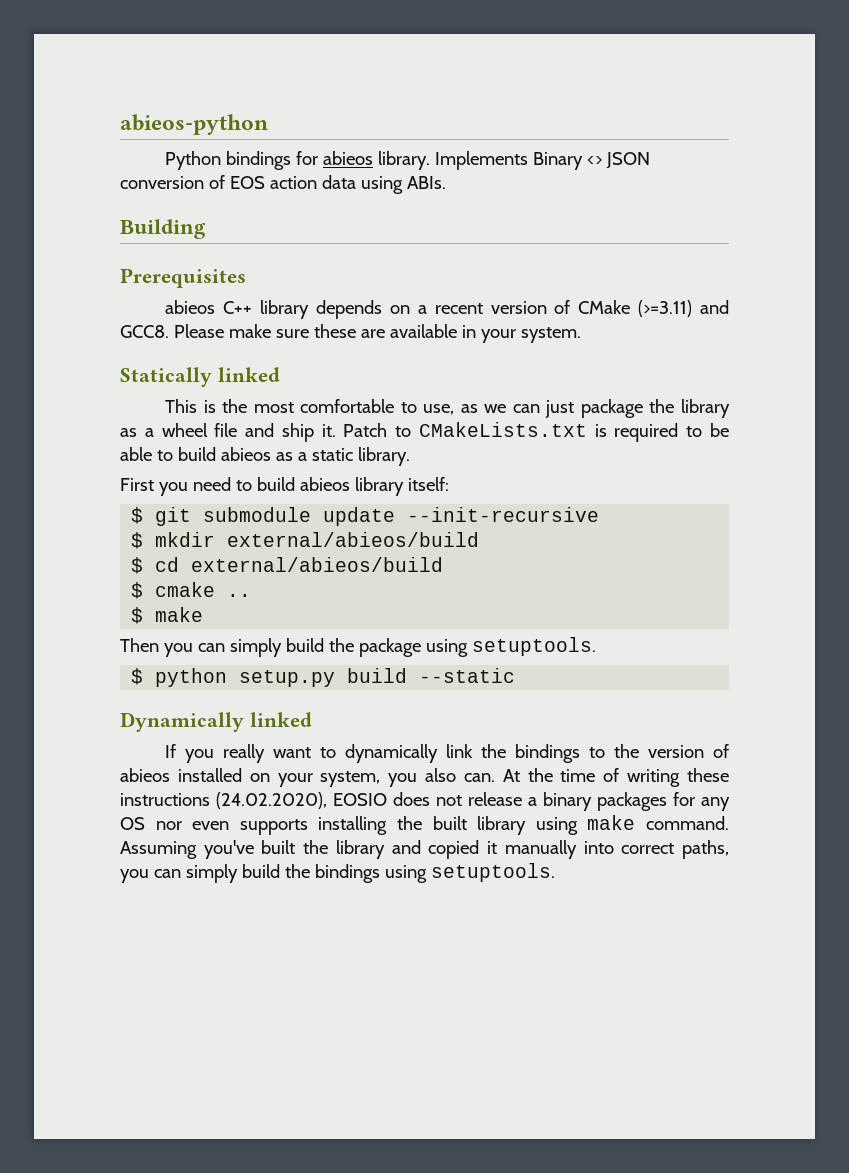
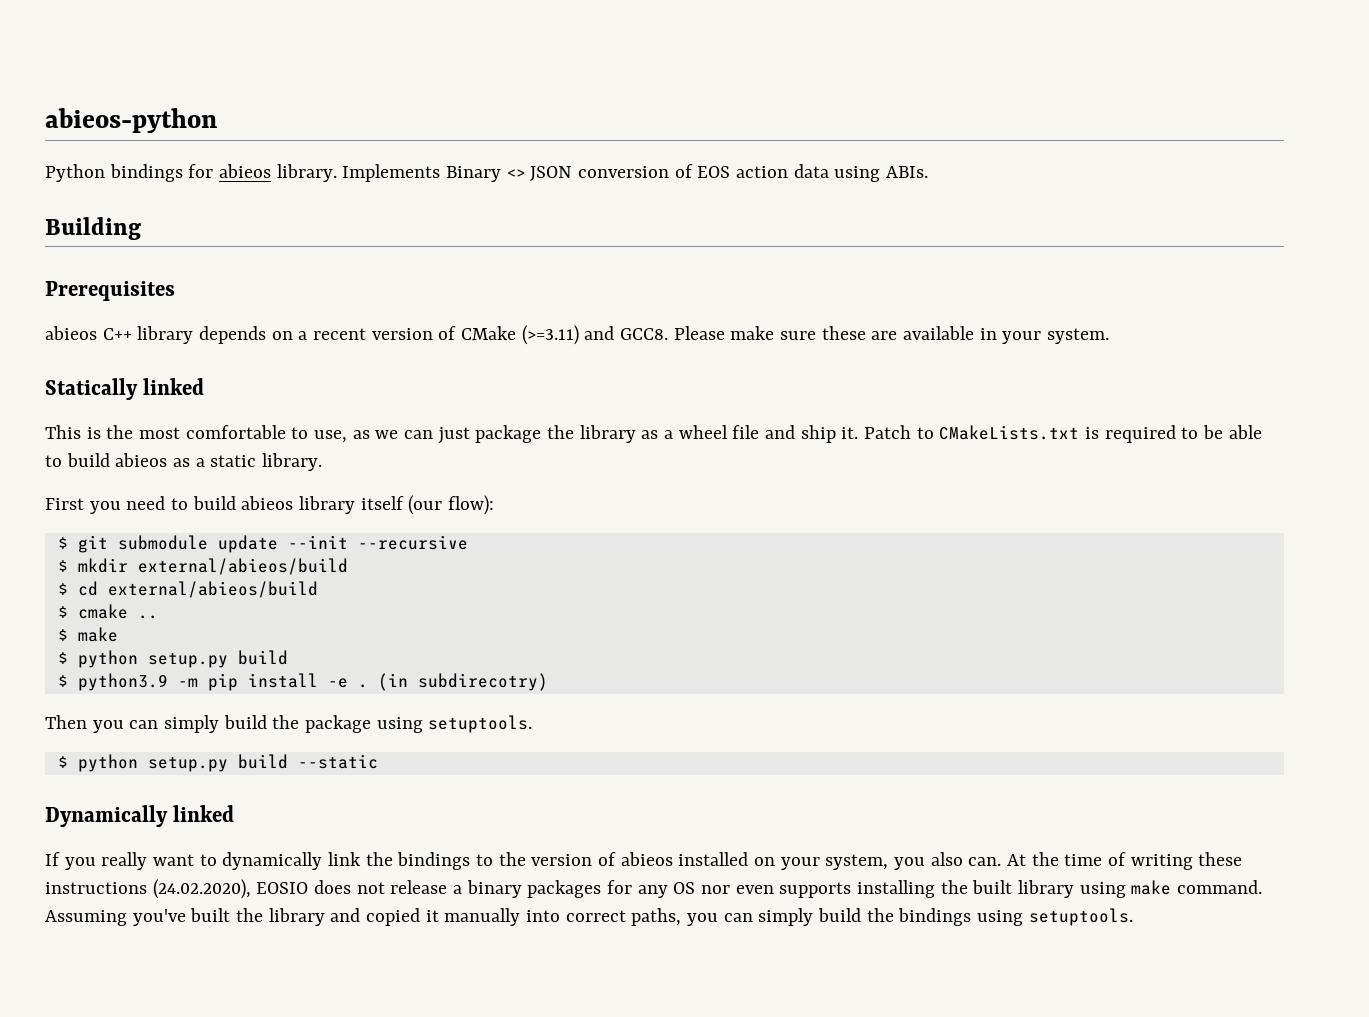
[407,477,449,491] itself: -> [360,495,495,515] itself (our flow):
[407,507,600,522] --init-recursive -> [287,535,468,550] --init --recursive
(204, 614) none -> [57,650,288,668] [57,673,548,691] // $ python setup.py build // $ python3.9 -m pip install -e . (in subdirecotry)

